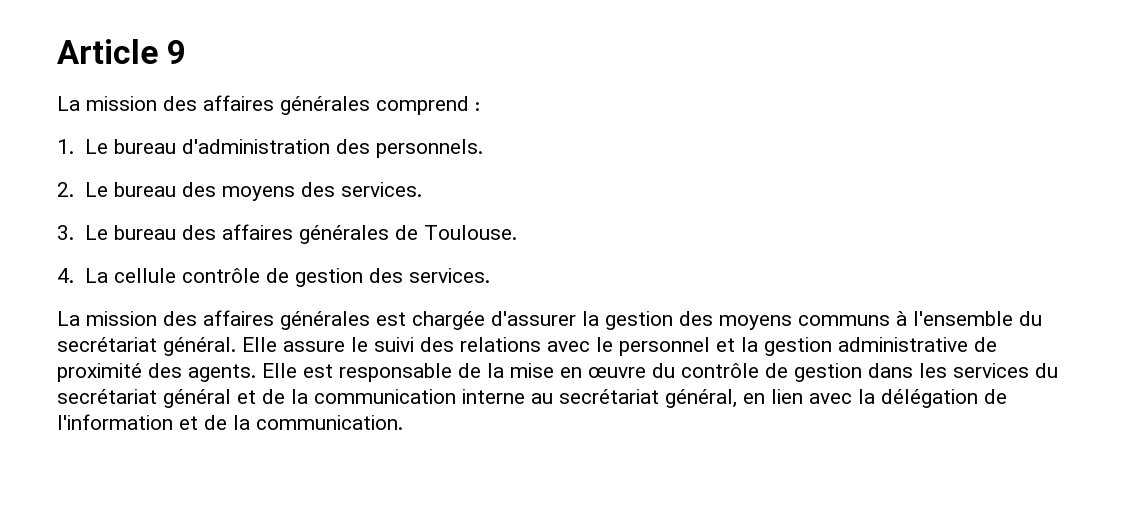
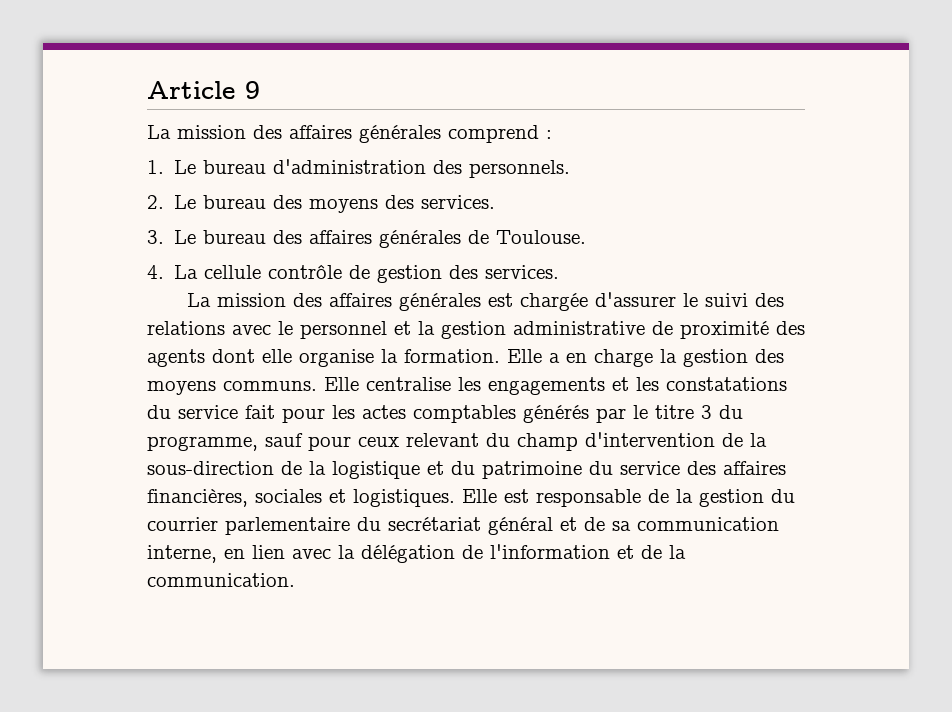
[582,311,1042,330] [57,337,345,356] la gestion des moyens communs à l'ensemble du secrétariat général. Elle assure -> (677, 299) none
[188,364,256,382] agents. -> [147,349,784,367] [147,377,787,395] [147,405,743,423] [147,432,767,451] [147,461,786,479] [147,489,455,507] agents dont elle organise la formation. Elle a en charge la gestion des moyens communs. Elle centralise les engagements et les constatations du service fait pour les actes comptables générés par le titre 3 du programme, sauf pour ceux relevant du champ d'intervention de la sous-direction de la logistique et du patrimoine du service des affaires financières, sociales et logistiques.
[510,363,1029,382] mise en œuvre du contrôle de gestion dans les services -> [699,489,795,507] [147,517,350,535] gestion du courrier parlementaire
[291,389,737,408] la communication interne au secrétariat général, -> [612,517,779,531] [147,545,217,563] sa communication interne,

